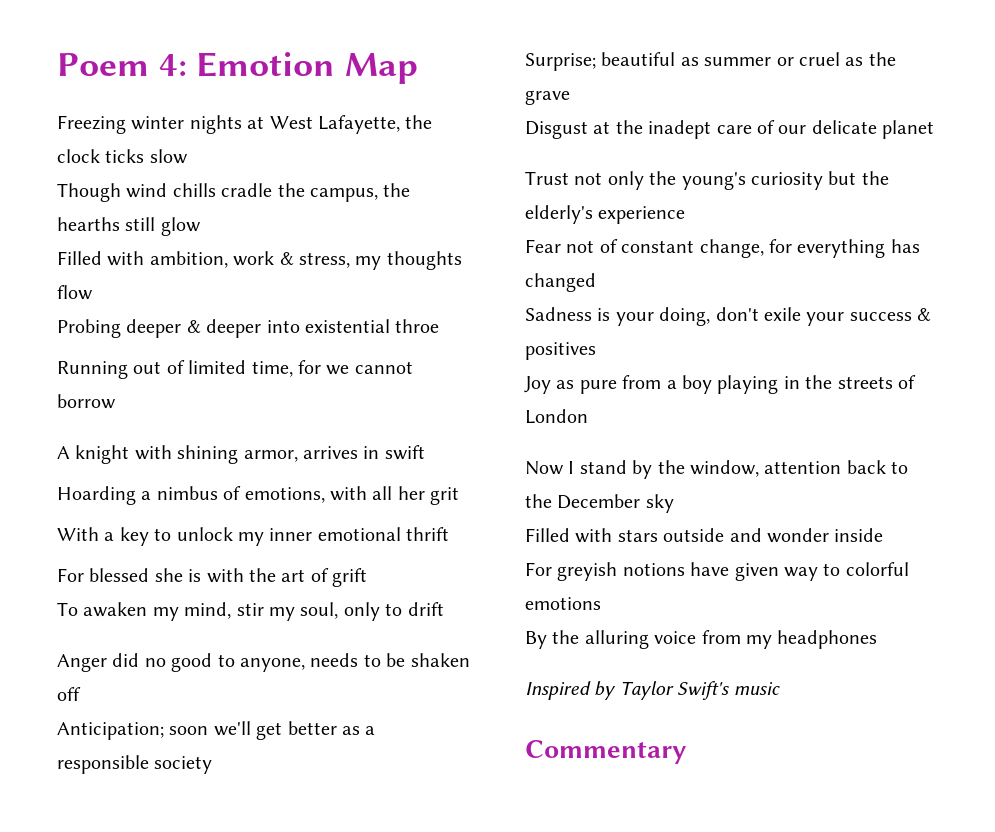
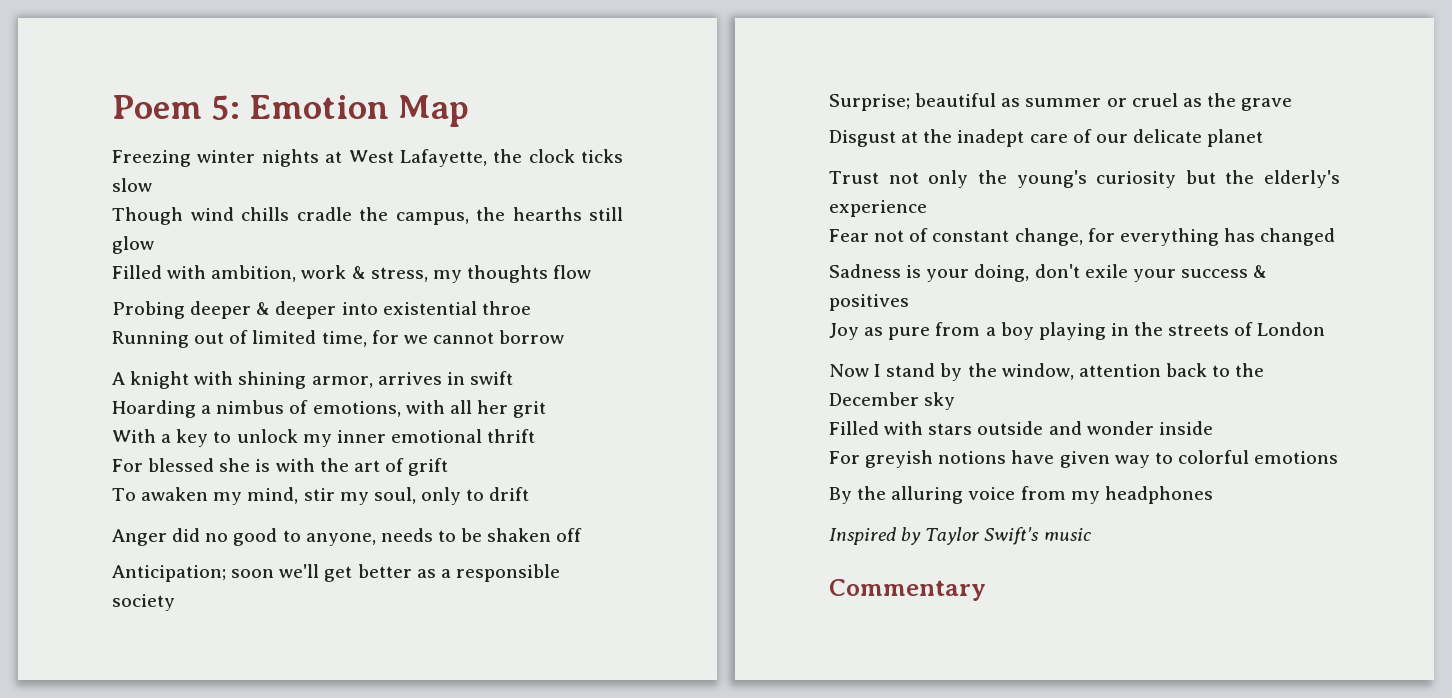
[158,54,187,76] 4: -> [211,95,241,120] 5:

